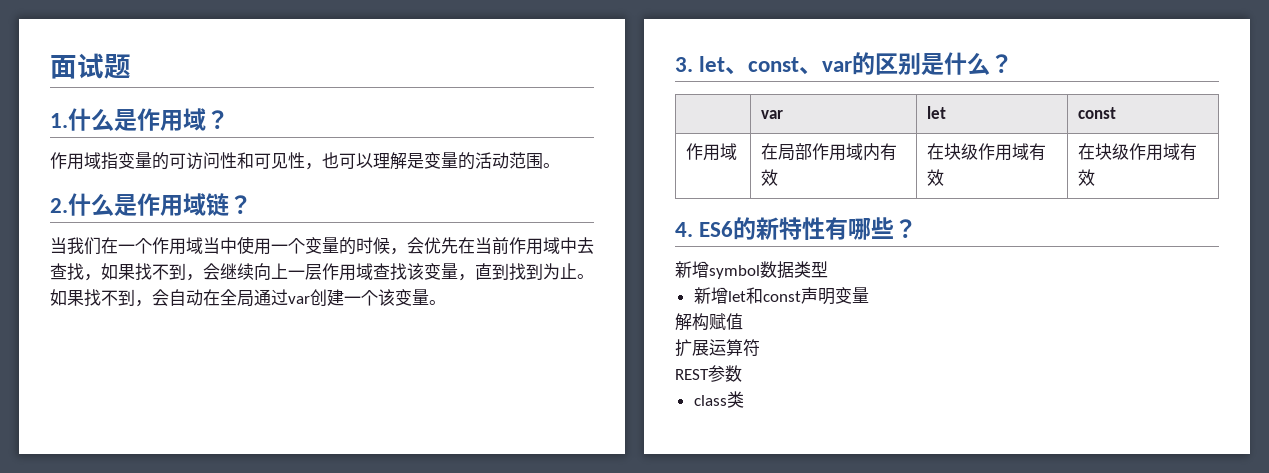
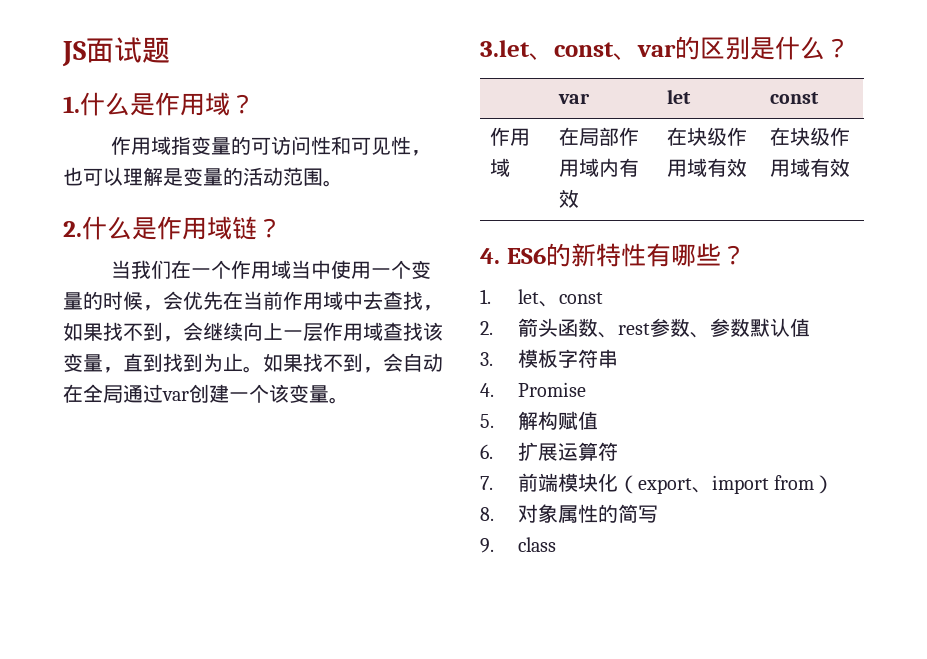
(50, 67) none -> [62,41,86,67] JS
[675,56,726,72] 3. let -> [480,40,530,57] 3.let
[675,261,828,279] [693,287,869,305] 新增symbol数据类型 // 新增let和const声明变量 // -> [480,289,603,307] [480,318,810,338] [480,349,618,368] [480,382,586,397] [480,414,494,428] 1. let、const // 2.箭头函数、rest参数、参数默认值 // 3.模板字符串 // 4. Promise // 5.
(743, 321) none -> [480,444,493,459] 6.
[675,365,742,382] [693,391,744,408] REST参数 // class类 -> [480,473,834,494] [480,504,658,523] [480,537,556,553] 7.前端模块化（export、import from） // 8.对象属性的简写 // 9. class

